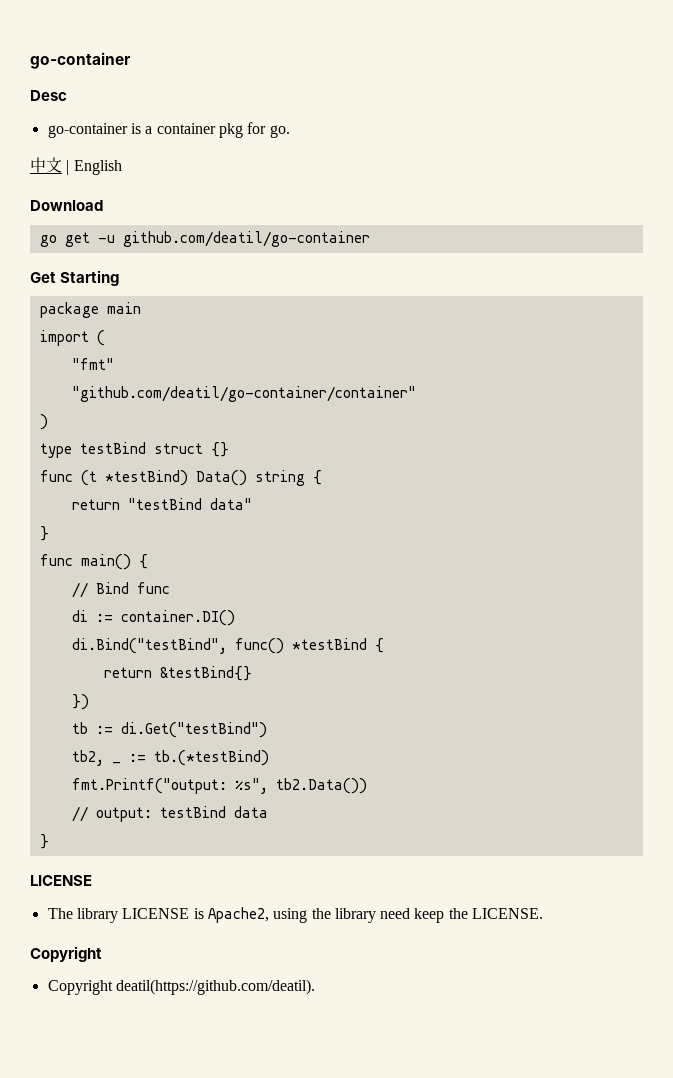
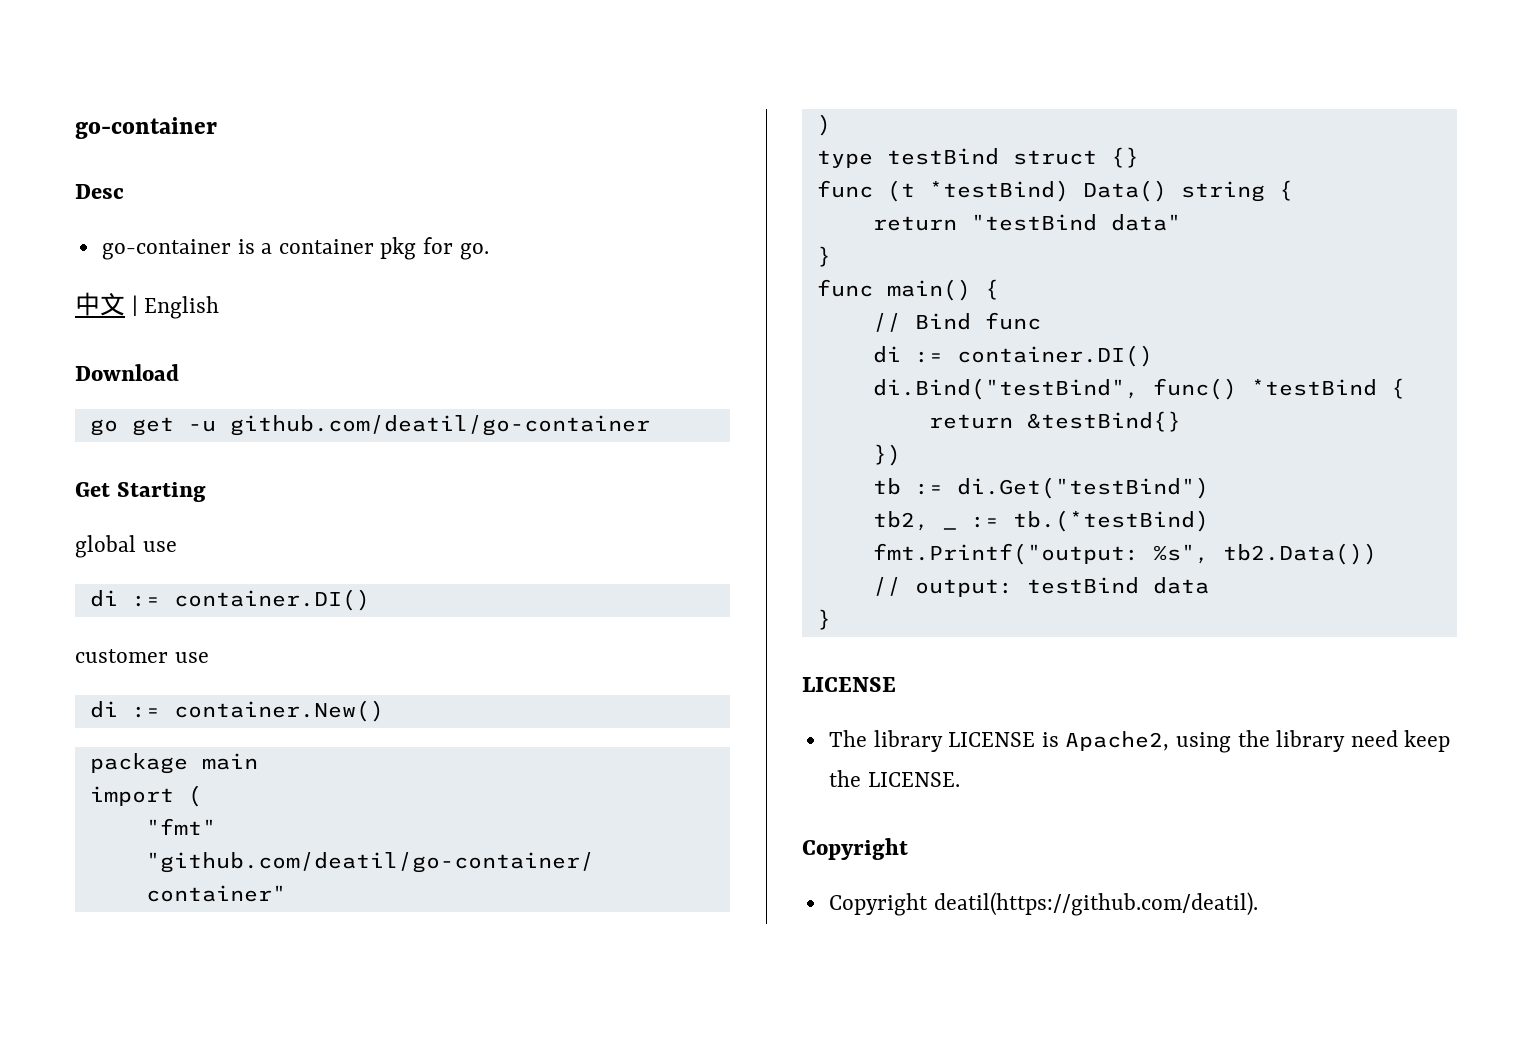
(120, 278) none -> [75,535,177,558] [89,589,370,611] [75,649,209,663] [89,700,384,722] // global use // di := container.DI() // customer use // di := container.New()

